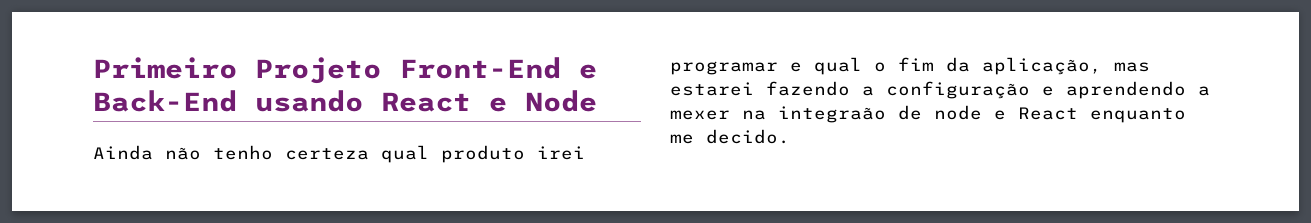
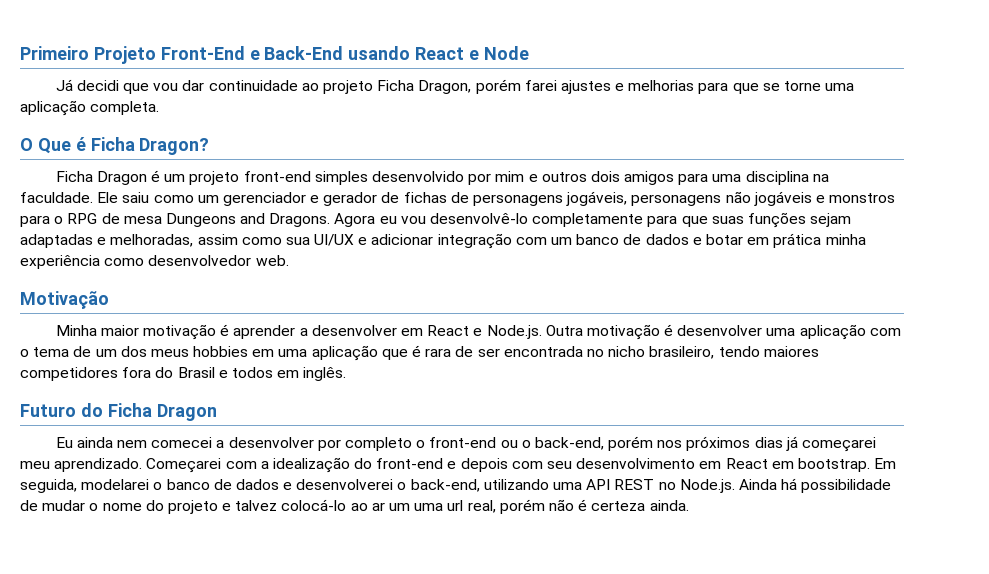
[93,145,585,163] [670,57,1150,75] [670,81,1210,99] [670,105,1186,123] [670,129,790,144] Ainda não tenho certeza qual produto irei programar e qual o fim da aplicação, mas estarei fazendo a configuração e aprendendo a mexer na integraão de node e React enquanto me decido. -> [55,79,855,94] [20,100,160,116] [20,137,210,155] [55,170,829,185] [20,191,896,206] [20,212,852,228] [20,233,866,249] [20,255,289,269] [20,291,109,309] [55,324,901,340] [20,345,819,361] [20,367,347,381] [20,403,217,421] [55,436,877,452] [20,457,897,473] [20,478,892,493] [20,499,689,514] Já decidi que vou dar continuidade ao projeto Ficha Dragon, porém farei ajustes e melhorias para que se torne uma aplicação completa. // O Que é Ficha Dragon? // Ficha Dragon é um projeto front-end simples desenvolvido por mim e outros dois amigos para uma disciplina na faculdade. Ele saiu como um gerenciador e gerador de fichas de personagens jogáveis, personagens não jogáveis e monstros para o RPG de mesa Dungeons and Dragons. Agora eu vou desenvolvê-lo completamente para que suas funções sejam adaptadas e melhoradas, assim como sua UI/UX e adicionar integração com um banco de dados e botar em prática minha experiência como desenvolvedor web. // Motivação // Minha maior motivação é aprender a desenvolver em React e Node.js. Outra motivação é desenvolver uma aplicação com o tema de um dos meus hobbies em uma aplicação que é rara de ser encontrada no nicho brasileiro, tendo maiores competidores fora do Brasil e todos em inglês. // Futuro do Ficha Dragon // Eu ainda nem comecei a desenvolver por completo o front-end ou o back-end, porém nos próximos dias já começarei meu aprendizado. Começarei com a idealização do front-end e depois com seu desenvolvimento em React em bootstrap. Em seguida, modelarei o banco de dados e desenvolverei o back-end, utilizando uma API REST no Node.js. Ainda há possibilidade de mudar o nome do projeto e talvez colocá-lo ao ar um uma url real, porém não é certeza ainda.

